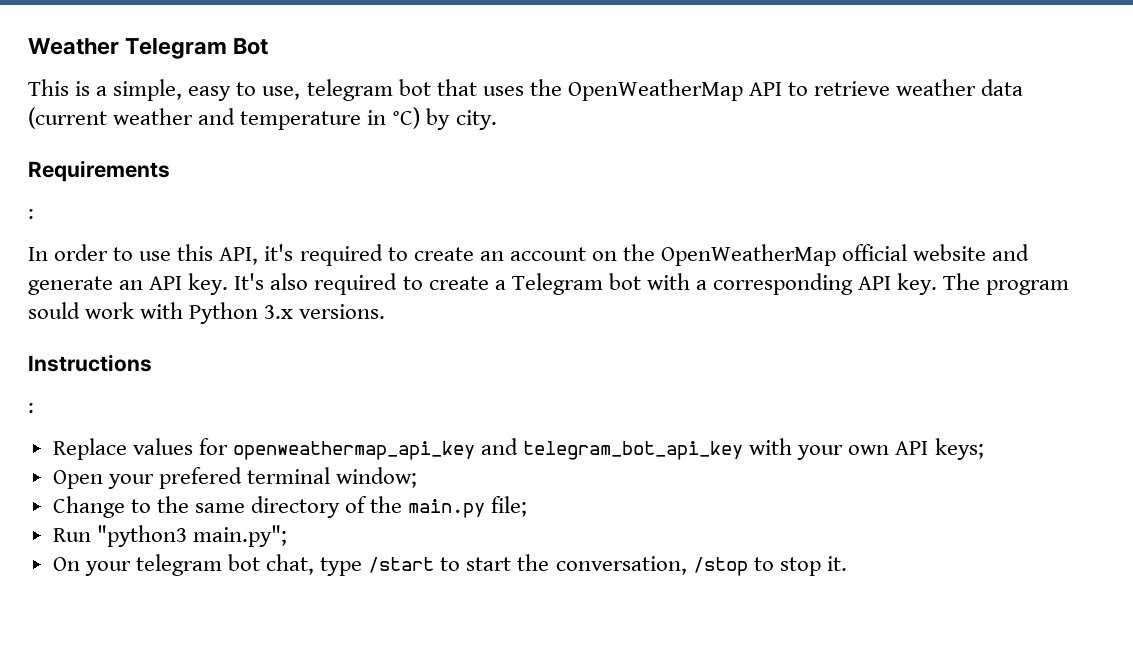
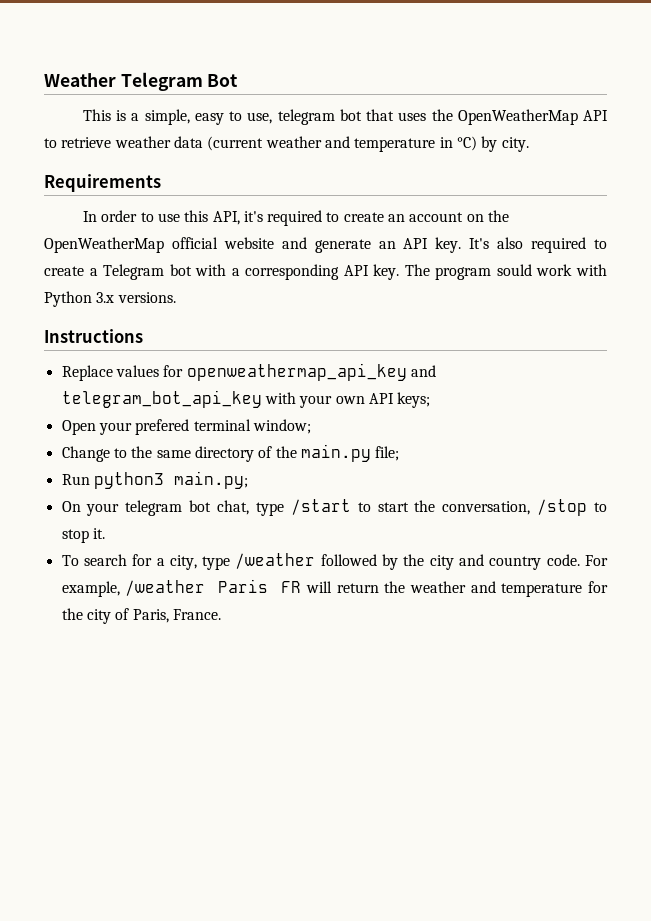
[28,209,34,219] // : -> (161, 183) none
[28,403,34,413] // : -> (143, 336) none
[96,525,287,547] "python3 main.py"; -> [93,471,248,489] python3 main.py;
(847, 563) none -> [61,553,608,570] [61,579,608,597] [61,608,221,624] // To search for a city, type /weather followed by the city and country code. For example, /weather Paris FR will return the weather and temperature for the city of Paris, France.

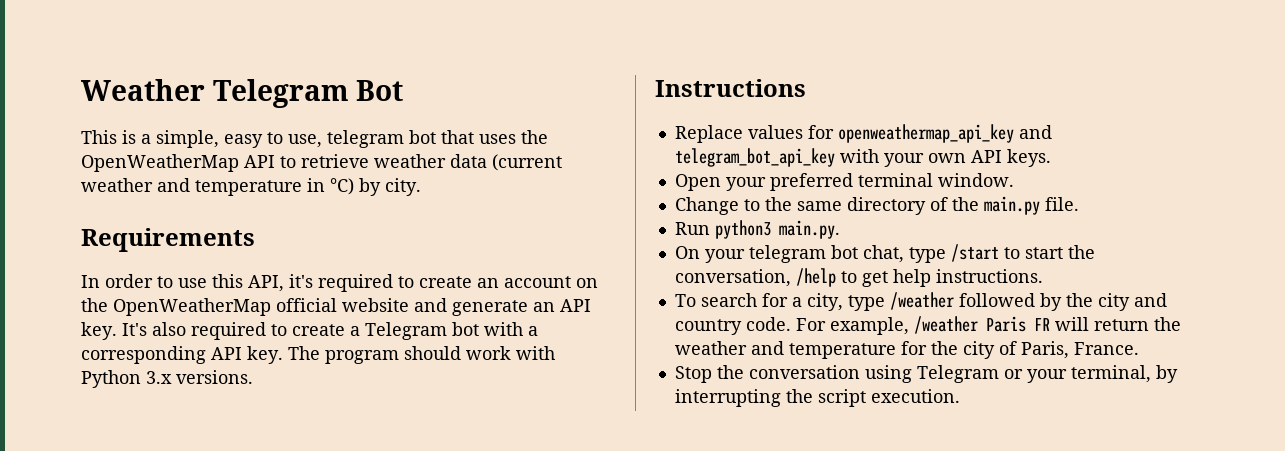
[496,264,532,276] sould -> [404,346,461,360] should
[397,392,431,408] keys; -> [1006,149,1051,167] keys.
[135,419,311,435] prefered terminal window; -> [769,173,1014,191] preferred terminal window.
[375,446,400,461] file; -> [1044,197,1079,211] file.
[173,471,248,489] main.py; -> [778,220,840,239] main.py.
[537,499,608,516] [61,528,105,543] /stop to stop it. -> [795,268,1043,287] /help to get help instructions.
(221, 614) none -> [674,365,1178,383] [674,389,960,407] // Stop the conversation using Telegram or your terminal, by interrupting the script execution.

